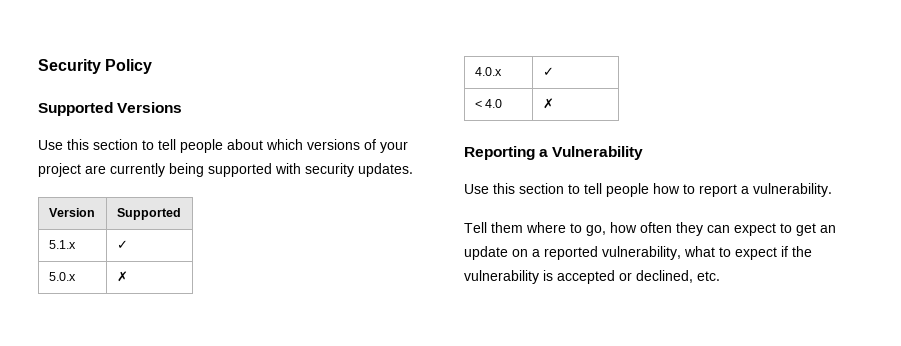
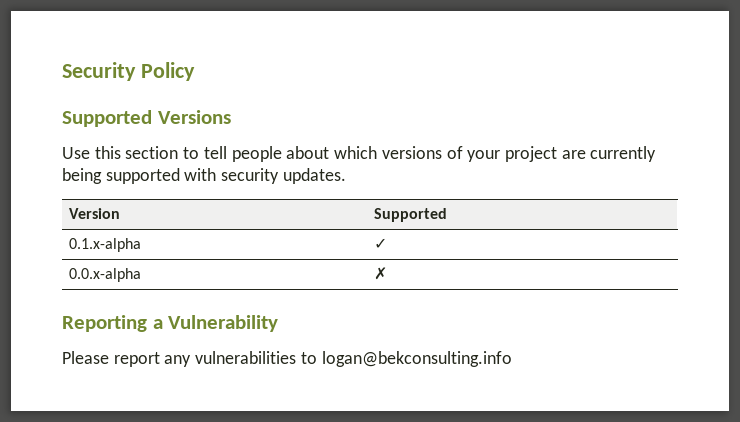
[48,240,76,249] [116,240,128,249] [48,272,76,281] [116,271,128,282] [474,67,502,76] [542,67,554,76] [474,99,502,108] [542,98,554,109] [464,146,644,160] [464,183,832,197] [464,222,836,236] [464,246,812,260] [464,270,720,284] 5.1.x | ✓ // 5.0.x | ✗ // 4.0.x | ✓ // < 4.0 | ✗ // Reporting a Vulnerability // Use this section to tell people how to report a vulnerability. // Tell them where to go, how often they can expect to get an update on a reported vulnerability, what to expect if the vulnerability is accepted or declined, etc. -> [69,238,142,252] [374,238,388,249] [69,268,142,282] [374,267,388,280] [62,315,279,332] [62,351,512,367] 0.1.x-alpha | ✓ // 0.0.x-alpha | ✗ // Reporting a Vulnerability // Please report any vulnerabilities to logan@bekconsulting.info

